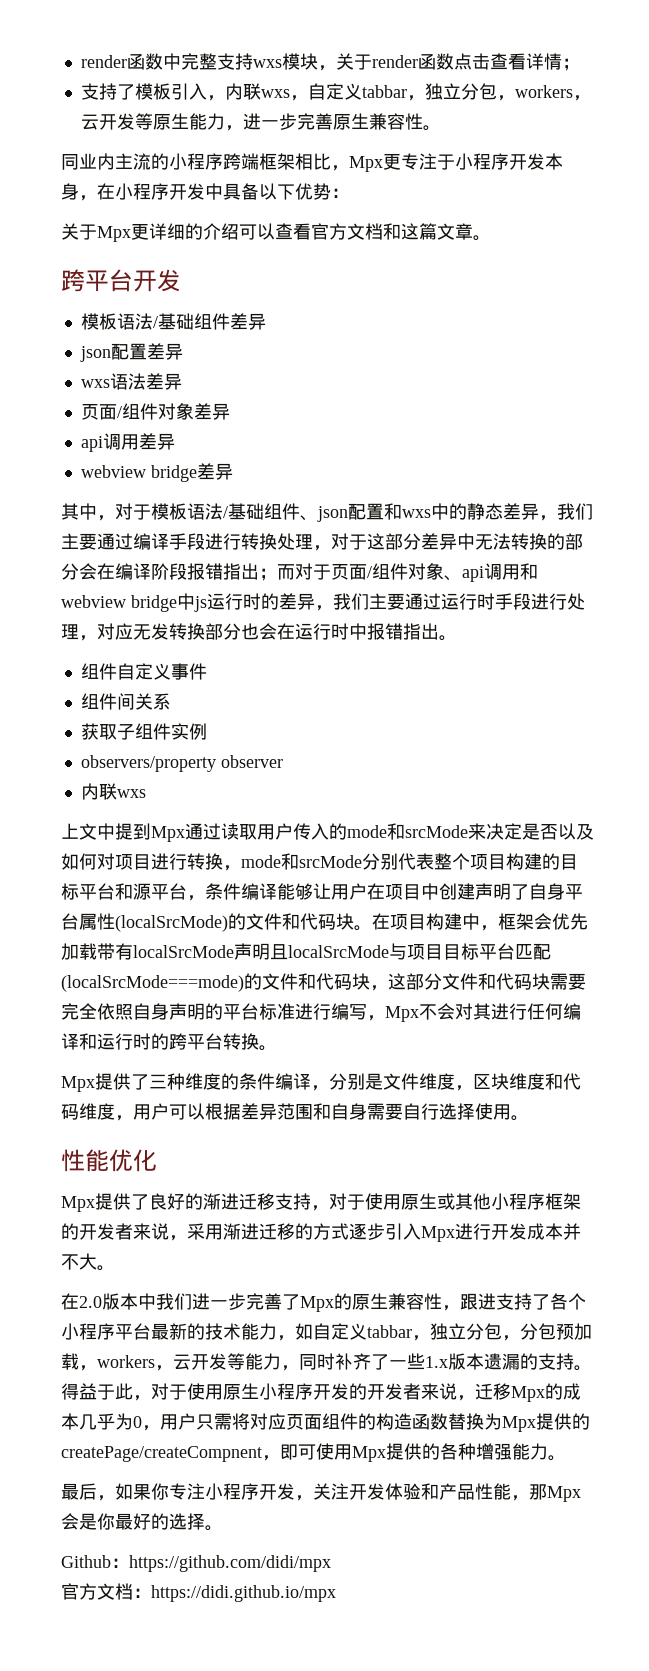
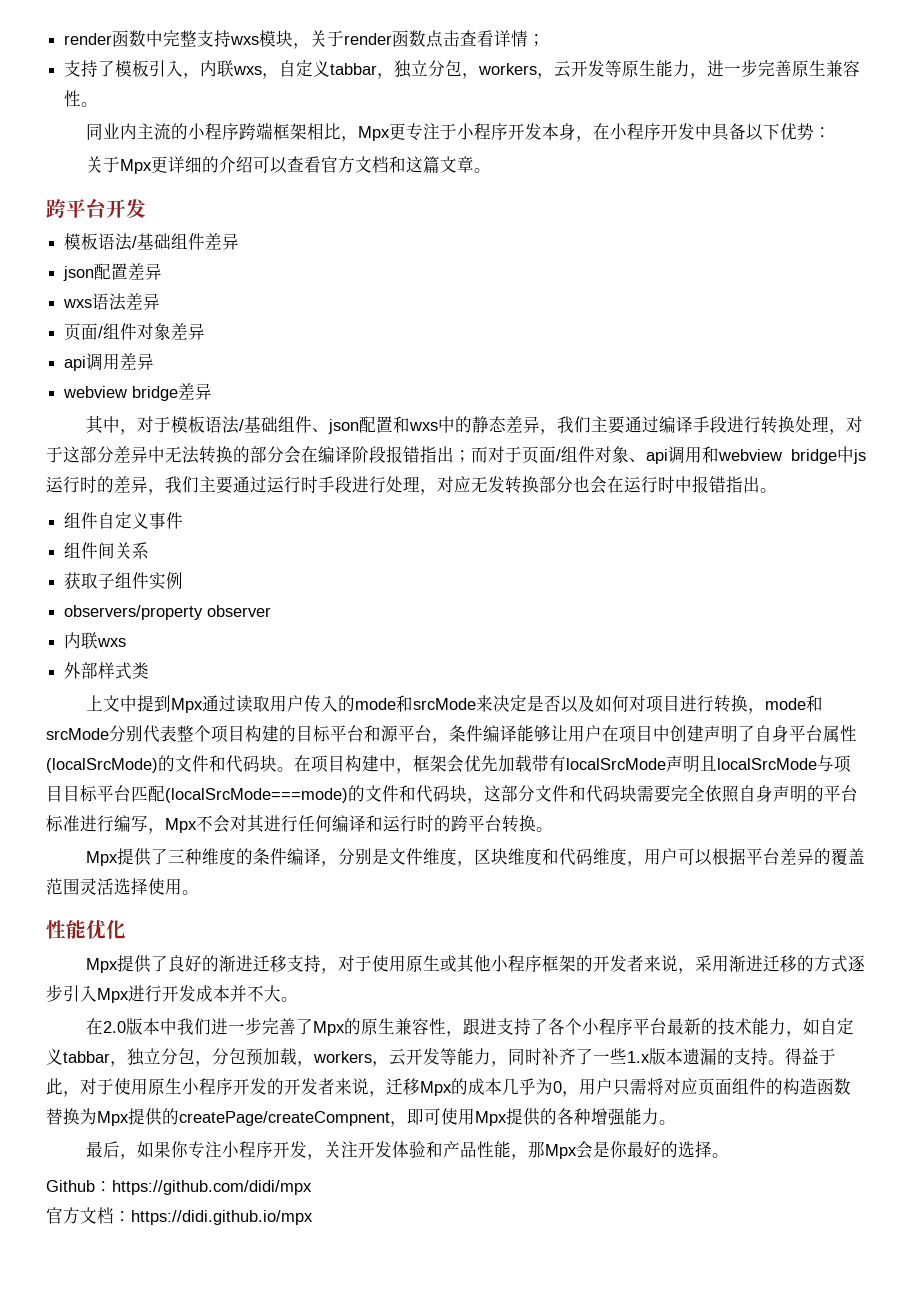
(146, 793) none -> [64,662,150,680] // 外部样式类
[241,1103,439,1120] 差异范围和自身需要自行 -> [745,848,865,865] [46,878,114,895] 平台差异的覆盖范围灵活

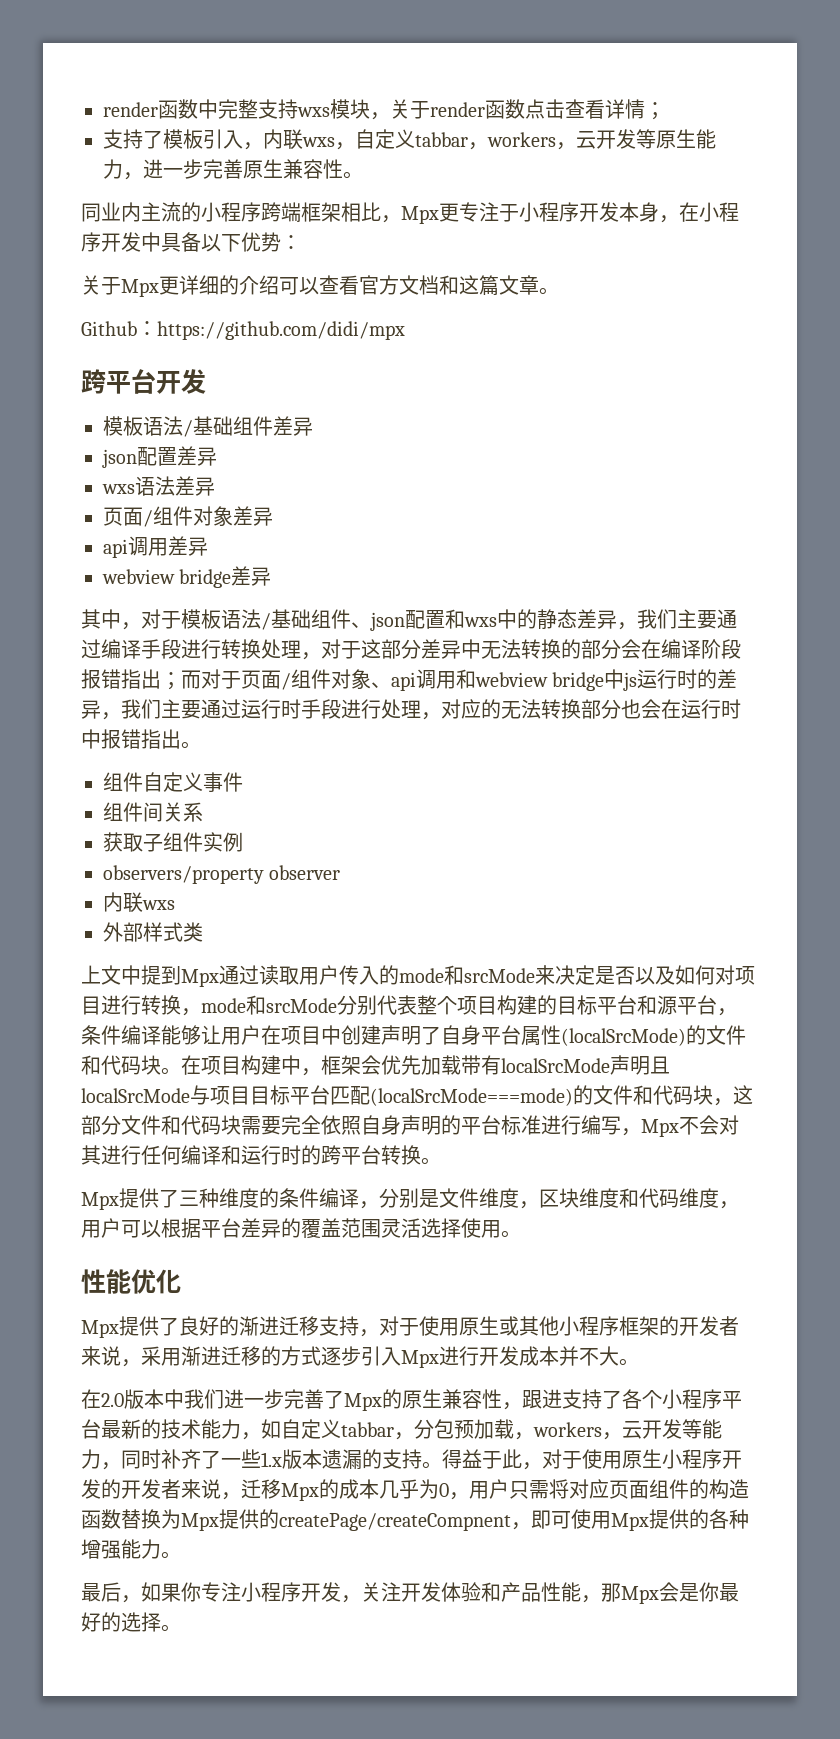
[394,60,480,79] 独立分包， -> (488, 146) none
(491, 170) none -> [81,321,405,340] // Github：https://github.com/didi/mpx
[471,476,505,493] 无发 -> [481,699,541,719] 的无法
[127,1048,212,1067] 独立分包， -> (414, 1436) none
[46,1180,312,1195] [46,1207,313,1225] // Github：https://github.com/didi/mpx // 官方文档：https://didi.github.io/mpx -> (181, 1628) none

